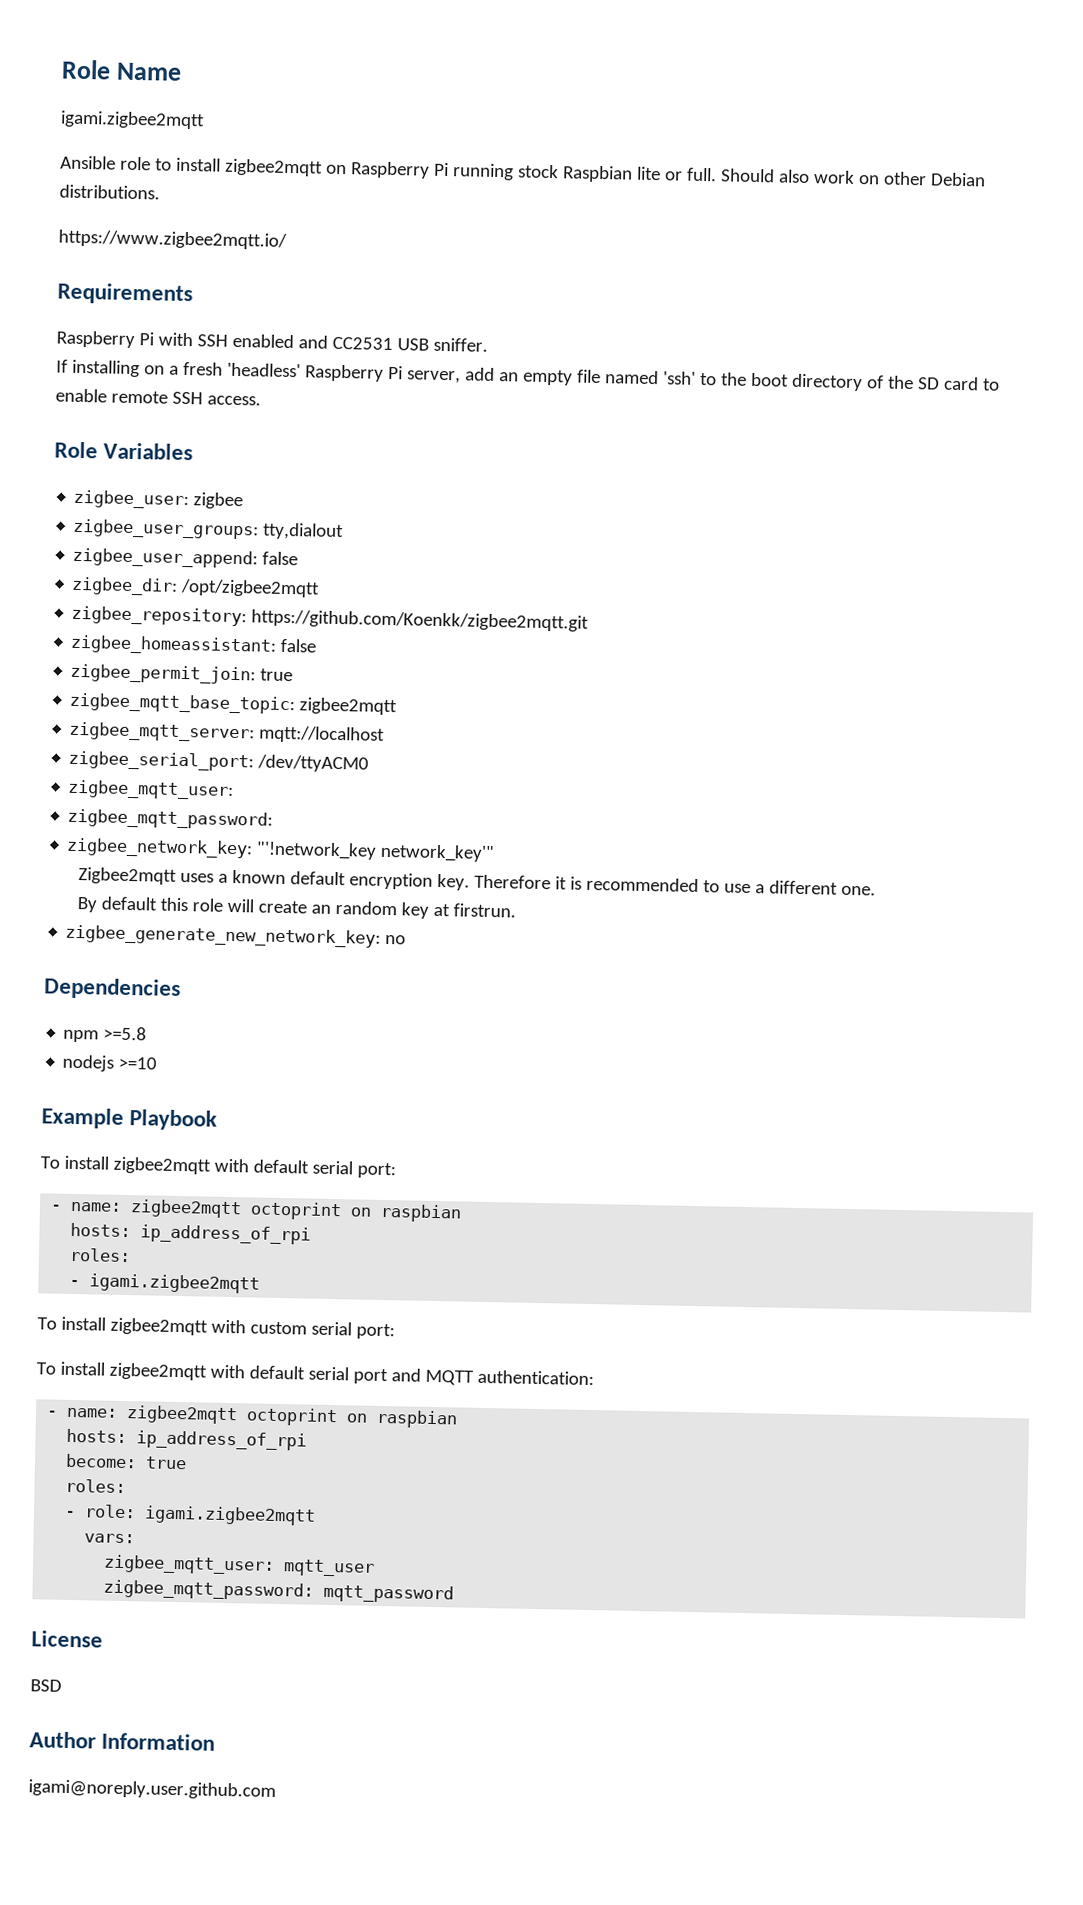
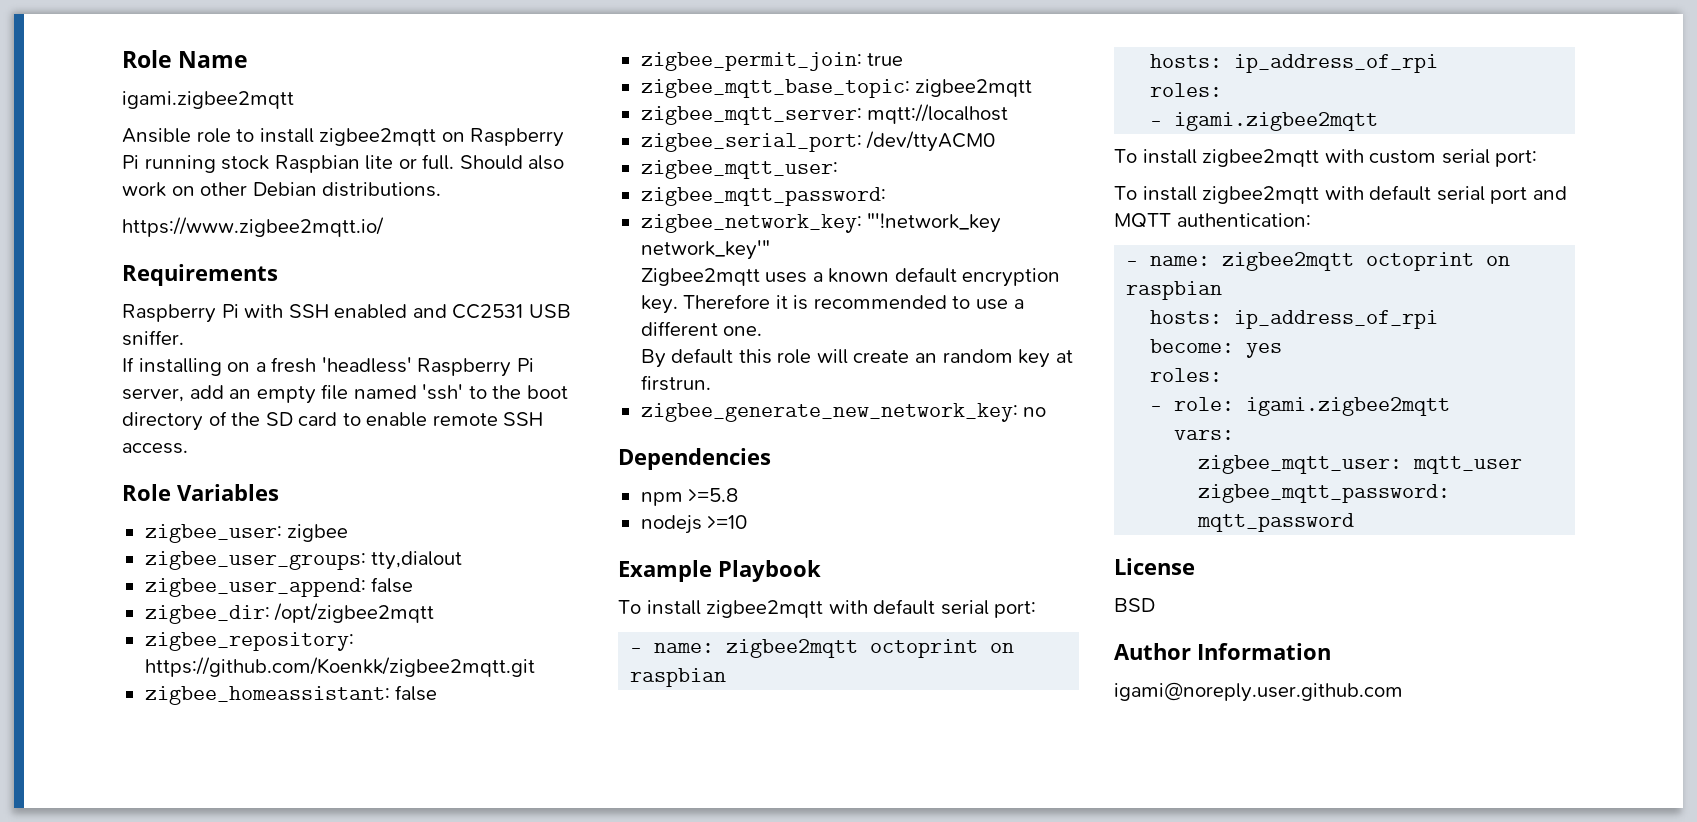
[145,1456,188,1470] true -> [1246,343,1283,358] yes

